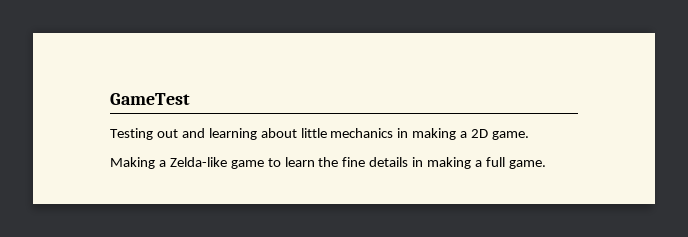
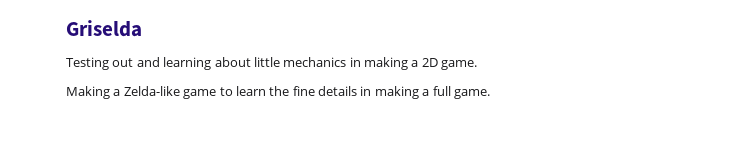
[110,93,190,105] GameTest -> [66,20,142,37] Griselda

